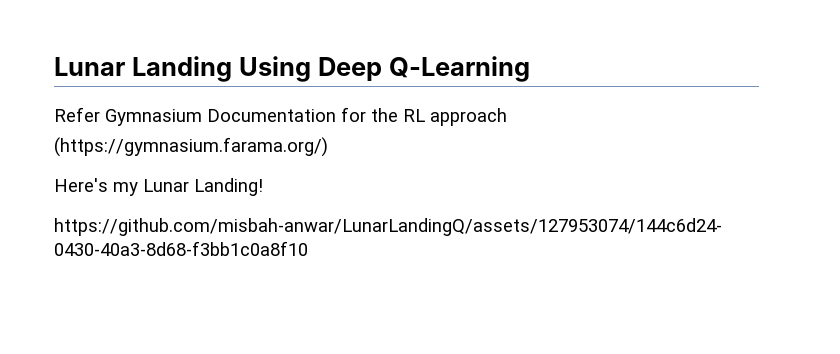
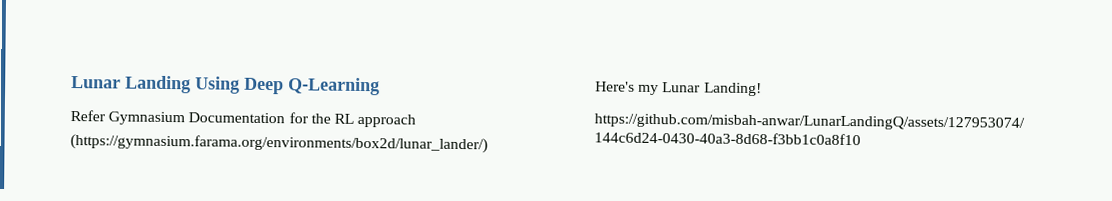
[54,137,328,157] (https://gymnasium.farama.org/) -> [70,134,488,154] (https://gymnasium.farama.org/environments/box2d/lunar_lander/)

